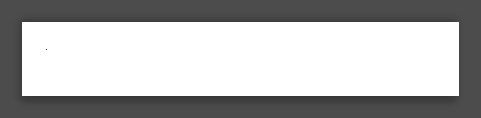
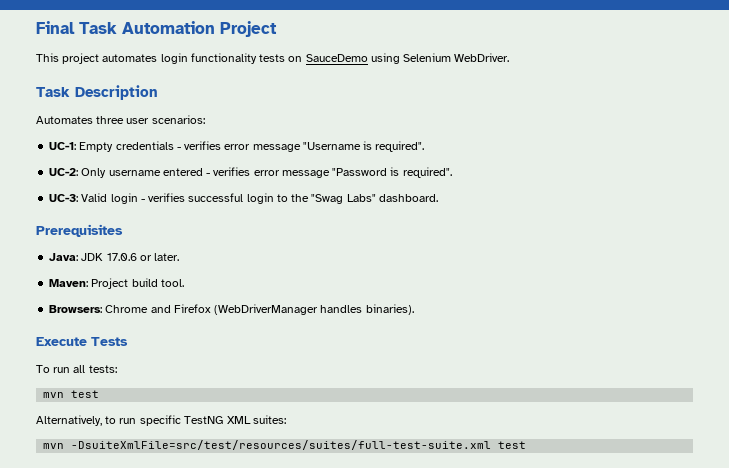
[45,49,48,50] . -> [36,21,277,37] [36,53,510,64] [36,85,158,100] [36,115,205,124] [49,141,425,152] [49,167,452,178] [49,193,438,204] [36,224,123,237] [49,253,180,261] [49,278,184,289] [49,304,414,315] [36,337,128,346] [36,365,117,373] [43,390,100,398] [36,415,287,426] [43,440,527,450] Final Task Automation Project // This project automates login functionality tests on SauceDemo using Selenium WebDriver. // Task Description // Automates three user scenarios: // UC-1: Empty credentials - verifies error message "Username is required". // UC-2: Only username entered - verifies error message "Password is required". // UC-3: Valid login - verifies successful login to the "Swag Labs" dashboard. // Prerequisites // Java: JDK 17.0.6 or later. // Maven: Project build tool. // Browsers: Chrome and Firefox (WebDriverManager handles binaries). // Execute Tests // To run all tests: // mvn test // Alternatively, to run specific TestNG XML suites: // mvn -DsuiteXmlFile=src/test/resources/suites/full-test-suite.xml test

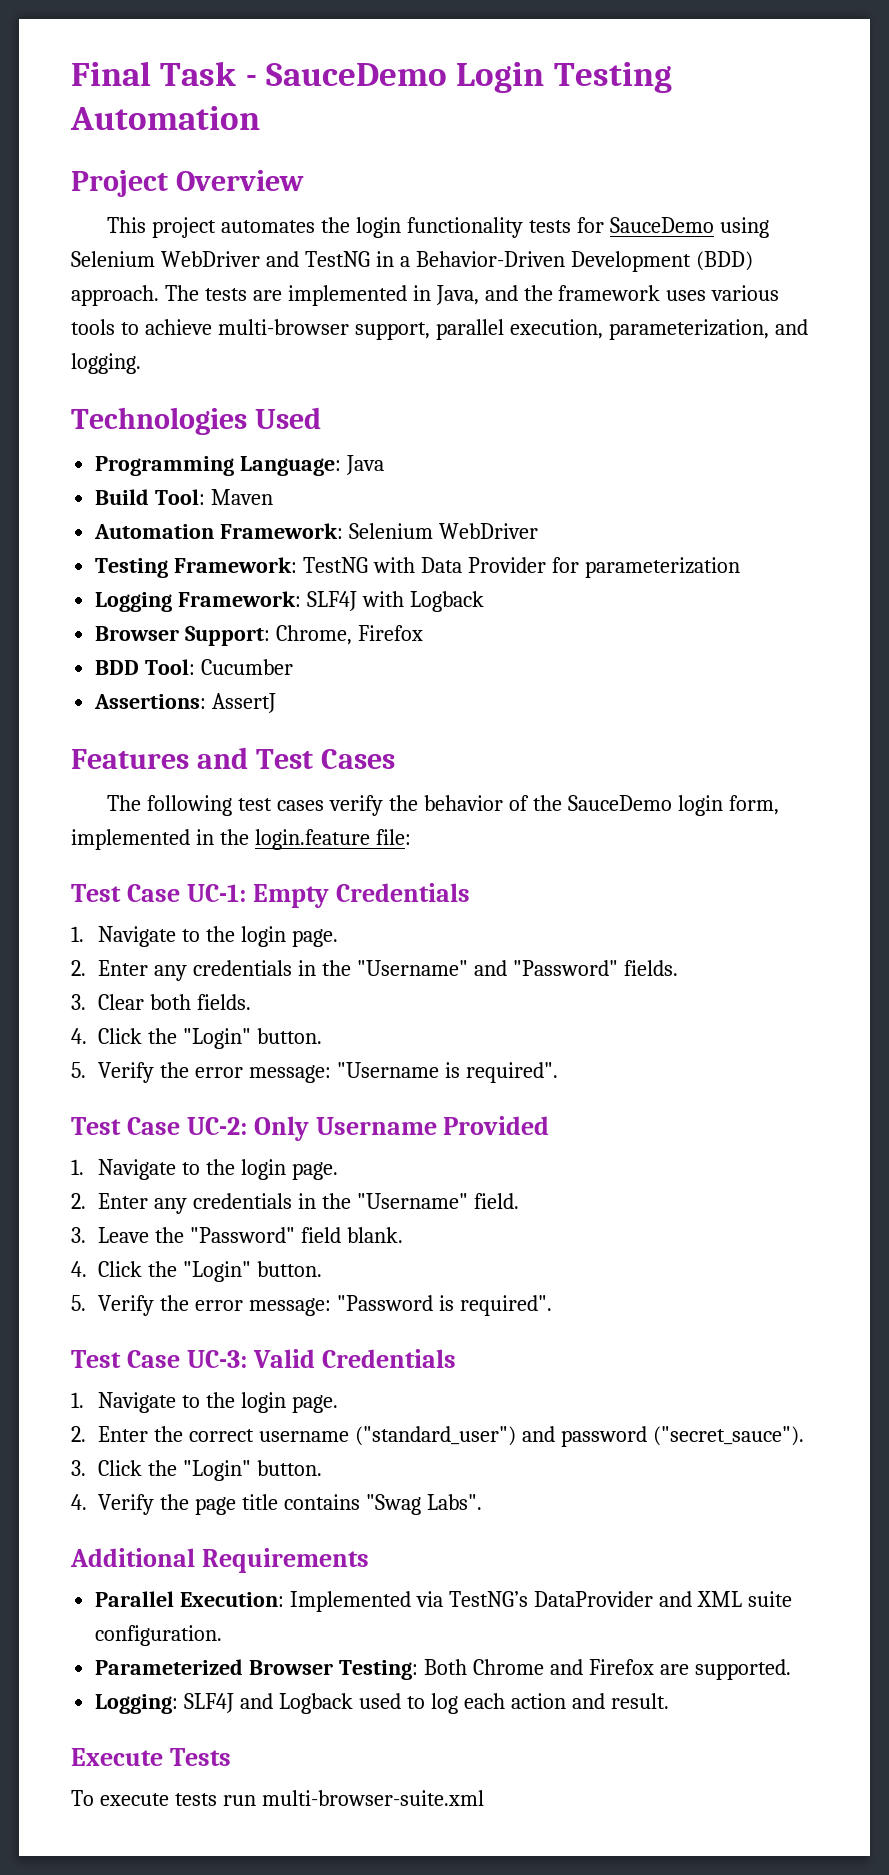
[122,21,277,37] Automation Project -> [245,62,672,93] [70,106,260,130] [71,170,304,197] - SauceDemo Login Testing Automation // Project Overview
(158, 58) none -> [321,217,351,233] the
[288,56,303,62] on -> [576,217,604,233] for
[454,53,510,62] [36,85,158,100] [36,115,205,124] [49,141,425,152] [49,167,452,178] [49,193,438,204] [36,224,123,237] [49,253,180,261] [49,278,184,289] [49,304,414,315] [36,337,128,346] [36,365,117,373] [43,390,100,398] [36,415,287,426] [43,440,527,450] WebDriver. // Task Description // Automates three user scenarios: // UC-1: Empty credentials - verifies error message "Username is required". // UC-2: Only username entered - verifies error message "Password is required". // UC-3: Valid login - verifies successful login to the "Swag Labs" dashboard. // Prerequisites // Java: JDK 17.0.6 or later. // Maven: Project build tool. // Browsers: Chrome and Firefox (WebDriverManager handles binaries). // Execute Tests // To run all tests: // mvn test // Alternatively, to run specific TestNG XML suites: // mvn -DsuiteXmlFile=src/test/resources/suites/full-test-suite.xml test -> [160,251,753,272] [71,285,780,306] [71,319,808,340] [71,353,141,374] [71,407,321,435] [95,455,385,476] [95,489,274,505] [94,523,539,539] [95,557,740,578] [95,591,484,612] [95,625,424,646] [95,659,294,675] [94,693,277,713] [71,747,395,769] [107,795,779,816] [71,829,411,850] [71,883,470,908] [71,926,339,947] [71,960,678,981] [71,994,252,1010] [71,1028,323,1049] [71,1062,559,1083] [71,1116,550,1141] [71,1159,339,1180] [71,1193,520,1214] [71,1227,404,1243] [71,1261,323,1282] [71,1295,553,1316] [71,1349,456,1368] [71,1392,339,1413] [71,1426,805,1447] [71,1460,323,1481] [71,1494,483,1515] [70,1548,369,1573] [95,1591,792,1612] [95,1625,223,1646] [95,1659,791,1680] [95,1693,669,1714] [71,1748,231,1766] [71,1790,484,1806] WebDriver and TestNG in a Behavior-Driven Development (BDD) approach. The tests are implemented in Java, and the framework uses various tools to achieve multi-browser support, parallel execution, parameterization, and logging. // Technologies Used // Programming Language: Java // Build Tool: Maven // Automation Framework: Selenium WebDriver // Testing Framework: TestNG with Data Provider for parameterization // Logging Framework: SLF4J with Logback // Browser Support: Chrome, Firefox // BDD Tool: Cucumber // Assertions: AssertJ // Features and Test Cases // The following test cases verify the behavior of the SauceDemo login form, implemented in the login.feature file: // Test Case UC-1: Empty Credentials // 1. Navigate to the login page. // 2. Enter any credentials in the "Username" and "Password" fields. // 3. Clear both fields. // 4. Click the "Login" button. // 5. Verify the error message: "Username is required". // Test Case UC-2: Only Username Provided // 1. Navigate to the login page. // 2. Enter any credentials in the "Username" field. // 3. Leave the "Password" field blank. // 4. Click the "Login" button. // 5. Verify the error message: "Password is required". // Test Case UC-3: Valid Credentials // 1. Navigate to the login page. // 2. Enter the correct username ("standard_user") and password ("secret_sauce"). // 3. Click the "Login" button. // 4. Verify the page title contains "Swag Labs". // Additional Requirements // Parallel Execution: Implemented via TestNG’s DataProvider and XML suite configuration. // Parameterized Browser Testing: Both Chrome and Firefox are supported. // Logging: SLF4J and Logback used to log each action and result. // Execute Tests // To execute tests run multi-browser-suite.xml

